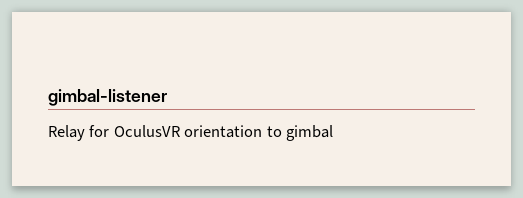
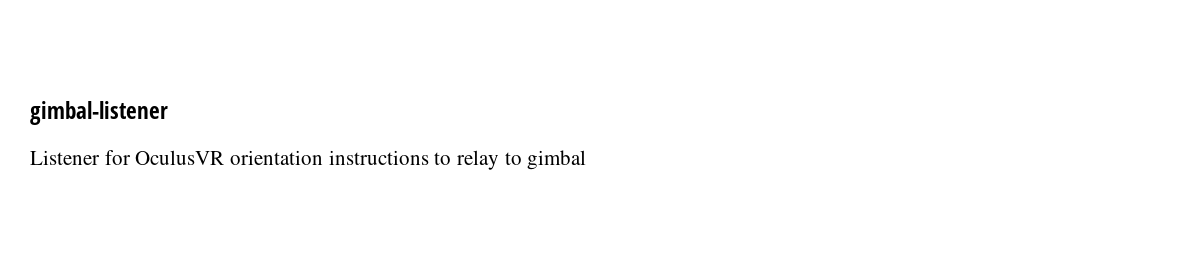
[48,125,85,141] Relay -> [30,150,100,165] Listener
(263, 131) none -> [328,150,500,170] instructions to relay

